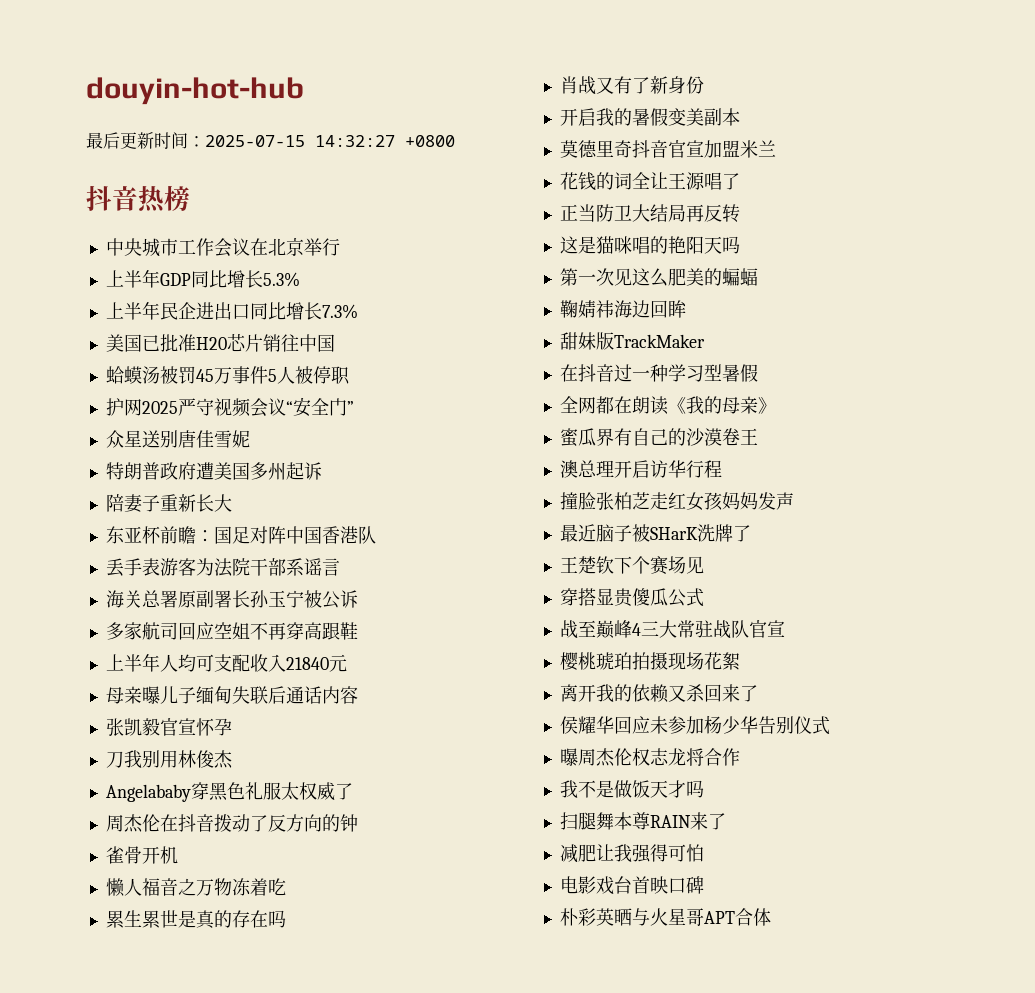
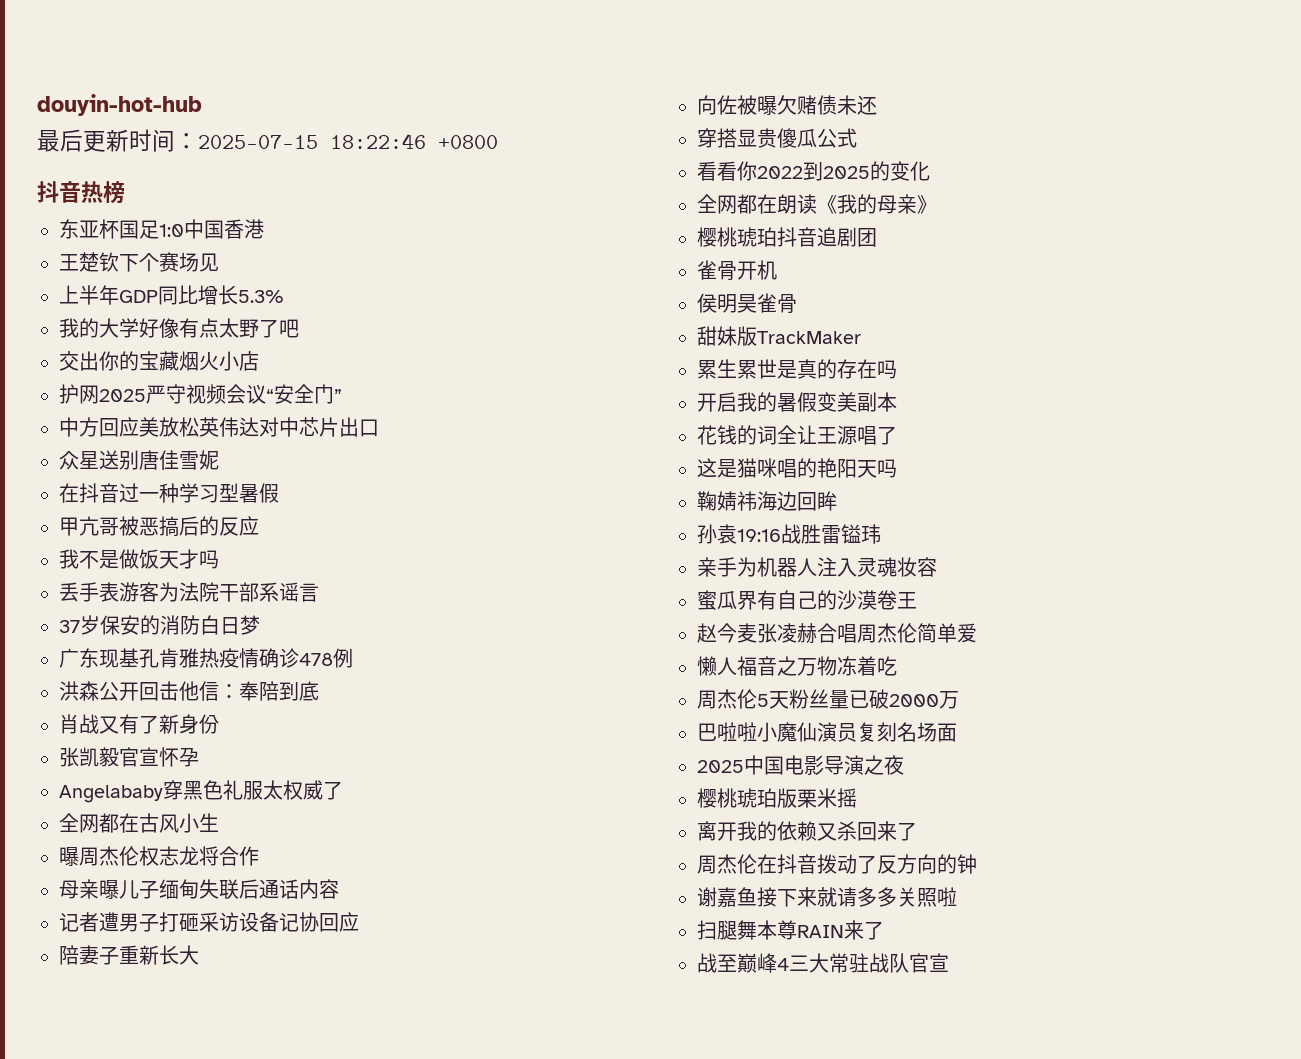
[315,135,395,147] 14:32:27 -> [330,133,426,149] 18:22:46
[105,238,340,257] 中央城市工作会议在北京举行 -> [59,219,264,239] [59,252,219,272] 东亚杯国足1:0中国香港 // 王楚钦下个赛场见
[105,301,358,320] [105,334,335,352] [105,366,350,385] 上半年民企进出口同比增长7.3% // 美国已批准H20芯片销往中国 // 蛤蟆汤被罚45万事件5人被停职 -> [59,318,299,338] [59,351,259,371] 我的大学好像有点太野了吧 // 交出你的宝藏烟火小店
[105,430,250,448] [105,462,322,480] [105,494,232,513] [105,526,376,544] 众星送别唐佳雪妮 // 特朗普政府遭美国多州起诉 // 陪妻子重新长大 // 东亚杯前瞻：国足对阵中国香港队 -> [59,417,379,437] [59,450,219,470] [59,483,279,503] [59,516,259,536] [59,549,219,569] 中方回应美放松英伟达对中芯片出口 // 众星送别唐佳雪妮 // 在抖音过一种学习型暑假 // 甲亢哥被恶搞后的反应 // 我不是做饭天才吗
[105,590,358,609] [105,622,358,640] [105,653,347,672] 海关总署原副署长孙玉宁被公诉 // 多家航司回应空姐不再穿高跟鞋 // 上半年人均可支配收入21840元 -> [59,615,260,635] [59,648,353,668] [59,681,319,701] [59,714,219,734] [59,747,199,767] [59,780,343,803] [59,813,219,833] [59,846,259,866] 37岁保安的消防白日梦 // 广东现基孔肯雅热疫情确诊478例 // 洪森公开回击他信：奉陪到底 // 肖战又有了新身份 // 张凯毅官宣怀孕 // Angelababy穿黑色礼服太权威了 // 全网都在古风小生 // 曝周杰伦权志龙将合作
[105,718,232,736] [105,750,233,769] [105,782,335,802] 张凯毅官宣怀孕 // 刀我别用林俊杰 // Angelababy穿黑色礼服太权威 -> [59,912,359,932] [59,945,199,965] [697,95,877,115] [697,128,857,148] [697,161,930,181] [697,194,937,214] [697,227,877,247] [697,260,777,280] [697,293,797,313] [697,326,861,346] [697,359,897,379] [697,392,897,412] [697,425,897,445] [697,458,897,478] [697,491,837,511] [697,524,881,544] [697,557,937,577] [697,590,917,610] [697,623,977,643] [697,656,897,676] [697,689,959,709] [697,722,957,742] [697,755,904,775] [697,788,857,808] [697,821,897,841] 记者遭男子打砸采访设备记协回应 // 陪妻子重新长大 // 向佐被曝欠赌债未还 // 穿搭显贵傻瓜公式 // 看看你2022到2025的变化 // 全网都在朗读《我的母亲》 // 樱桃琥珀抖音追剧团 // 雀骨开机 // 侯明昊雀骨 // 甜妹版TrackMaker // 累生累世是真的存在吗 // 开启我的暑假变美副本 // 花钱的词全让王源唱了 // 这是猫咪唱的艳阳天吗 // 鞠婧祎海边回眸 // 孙袁19:16战胜雷镒玮 // 亲手为机器人注入灵魂妆容 // 蜜瓜界有自己的沙漠卷王 // 赵今麦张凌赫合唱周杰伦简单爱 // 懒人福音之万物冻着吃 // 周杰伦5天粉丝量已破2000万 // 巴啦啦小魔仙演员复刻名场面 // 2025中国电影导演之夜 // 樱桃琥珀版栗米摇 // 离开我的依赖又杀回来
[105,846,178,864] [105,878,286,897] [105,910,286,929] [559,76,704,95] [559,108,740,126] [559,140,776,158] [559,172,740,191] [559,204,740,223] [559,236,740,254] [559,268,758,287] [559,300,687,318] [559,332,705,350] [559,364,758,382] [559,396,776,415] [559,428,758,447] [559,460,722,478] [559,492,794,511] [559,524,751,542] [559,556,704,575] [559,588,704,607] 雀骨开机 // 懒人福音之万物冻着吃 // 累生累世是真的存在吗 // 肖战又有了新身份 // 开启我的暑假变美副本 // 莫德里奇抖音官宣加盟米兰 // 花钱的词全让王源唱了 // 正当防卫大结局再反转 // 这是猫咪唱的艳阳天吗 // 第一次见这么肥美的蝙蝠 // 鞠婧祎海边回眸 // 甜妹版TrackMaker // 在抖音过一种学习型暑假 // 全网都在朗读《我的母亲》 // 蜜瓜界有自己的沙漠卷王 // 澳总理开启访华行程 // 撞脸张柏芝走红女孩妈妈发声 // 最近脑子被SHarK洗牌了 // 王楚钦下个赛场见 // 穿搭显贵傻瓜公式 -> [697,887,957,908] [697,920,884,940] 谢嘉鱼接下来就请多多关照啦 // 扫腿舞本尊RAIN来了
[559,652,740,671] [559,684,758,703] [559,715,830,735] [559,748,740,767] [559,780,704,798] [559,812,726,830] [559,844,704,863] [559,876,704,895] [559,908,771,926] // 樱桃琥珀拍摄现场花絮 // 离开我的依赖又杀回来了 // 侯耀华回应未参加杨少华告别仪式 // 曝周杰伦权志龙将合作 // 我不是做饭天才吗 // 扫腿舞本尊RAIN来了 // 减肥让我强得可怕 // 电影戏台首映口碑 // 朴彩英晒与火星哥APT合体 -> (949, 962) none

